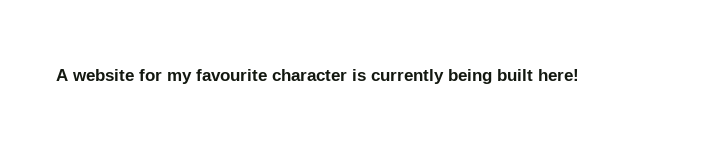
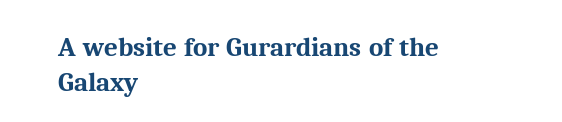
[167,69,579,84] my favourite character is currently being built here! -> [226,37,439,56] [58,72,139,97] Gurardians of the Galaxy

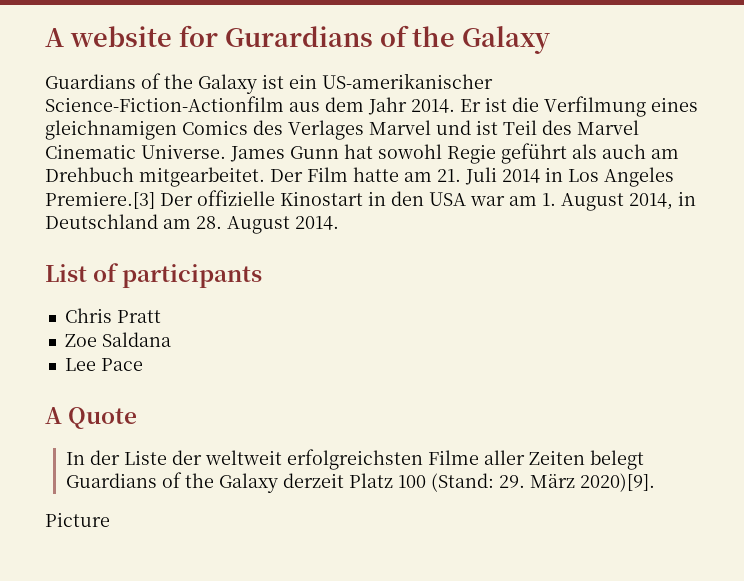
(139, 84) none -> [45,73,493,94] [45,96,698,117] [45,120,639,140] [45,143,679,164] [45,167,674,187] [45,190,696,211] [45,214,339,234] [45,263,263,288] [64,308,161,323] [64,332,171,347] [64,358,143,371] [45,407,138,429] [65,449,644,470] [65,472,655,493] [45,512,110,527] // Guardians of the Galaxy ist ein US-amerikanischer Science-Fiction-Actionfilm aus dem Jahr 2014. Er ist die Verfilmung eines gleichnamigen Comics des Verlages Marvel und ist Teil des Marvel Cinematic Universe. James Gunn hat sowohl Regie geführt als auch am Drehbuch mitgearbeitet. Der Film hatte am 21. Juli 2014 in Los Angeles Premiere.[3] Der offizielle Kinostart in den USA war am 1. August 2014, in Deutschland am 28. August 2014. // List of participants // Chris Pratt // Zoe Saldana // Lee Pace // A Quote // In der Liste der weltweit erfolgreichsten Filme aller Zeiten belegt Guardians of the Galaxy derzeit Platz 100 (Stand: 29. März 2020)[9]. // Picture

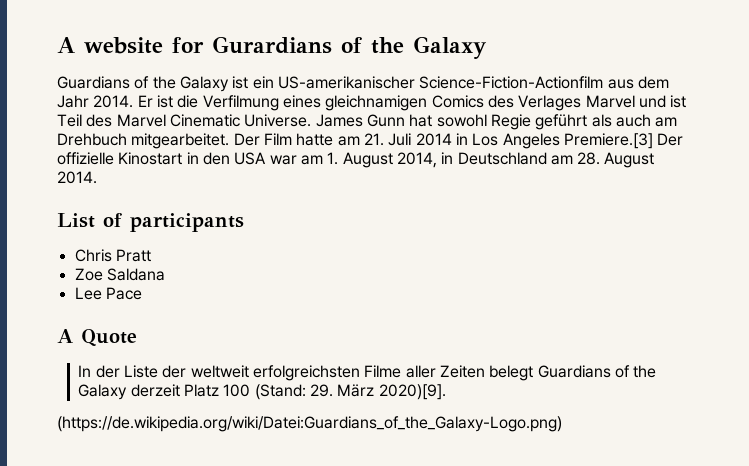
[45,512,110,527] Picture -> [57,416,562,432] (https://de.wikipedia.org/wiki/Datei:Guardians_of_the_Galaxy-Logo.png)

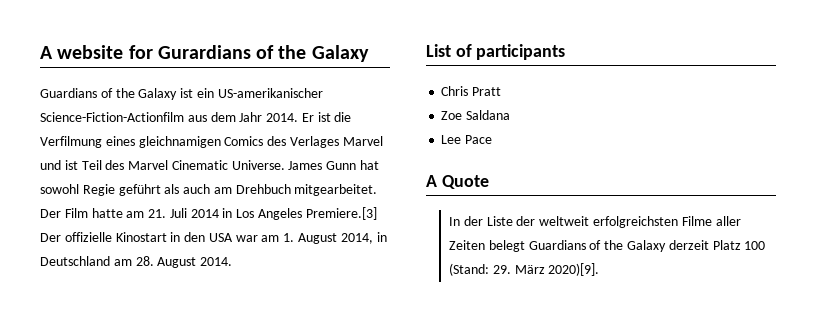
[57,416,562,432] // (https://de.wikipedia.org/wiki/Datei:Guardians_of_the_Galaxy-Logo.png) -> (600, 269) none

